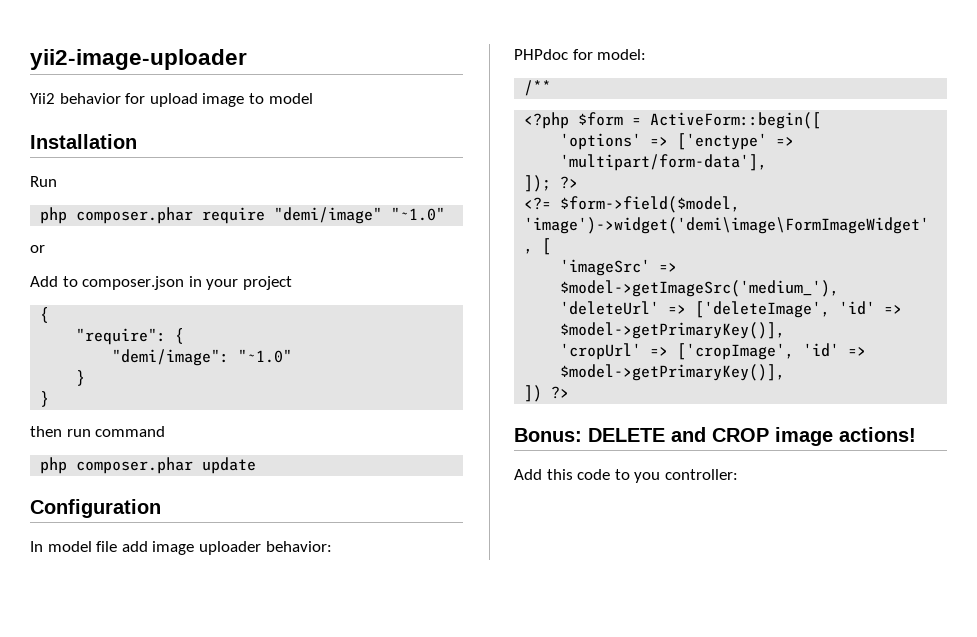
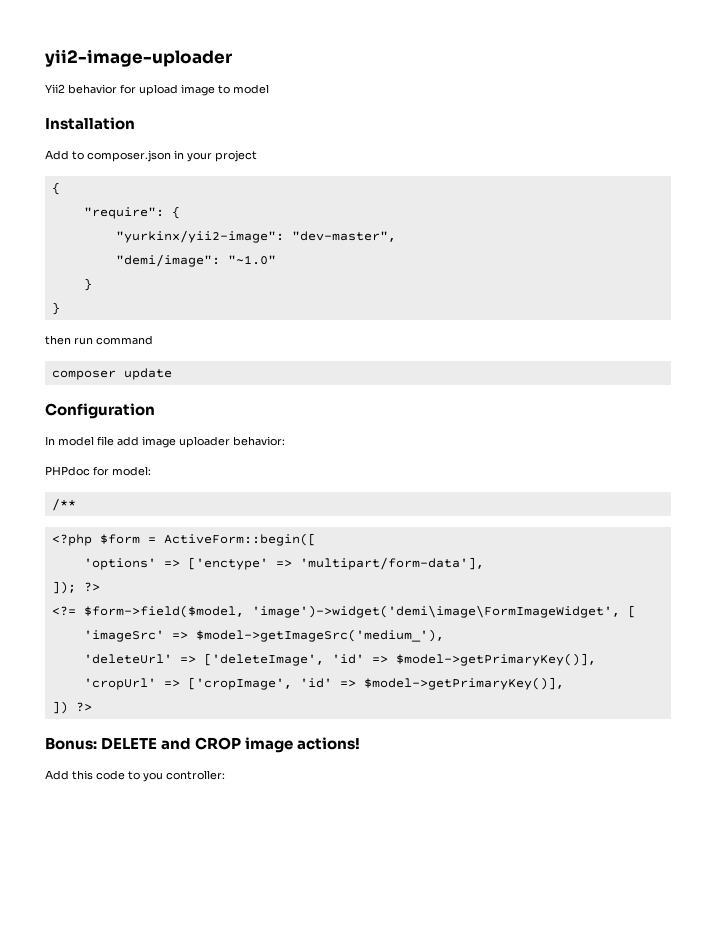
[30,176,57,187] [40,207,446,224] [30,245,45,253] // Run // php composer.phar require "demi/image" "~1.0" // or -> (135, 123) none
(185, 336) none -> [115,230,396,243] // "yurkinx/yii2-image": "dev-master",
[40,457,194,474] php composer.phar -> [51,370,116,380] composer

